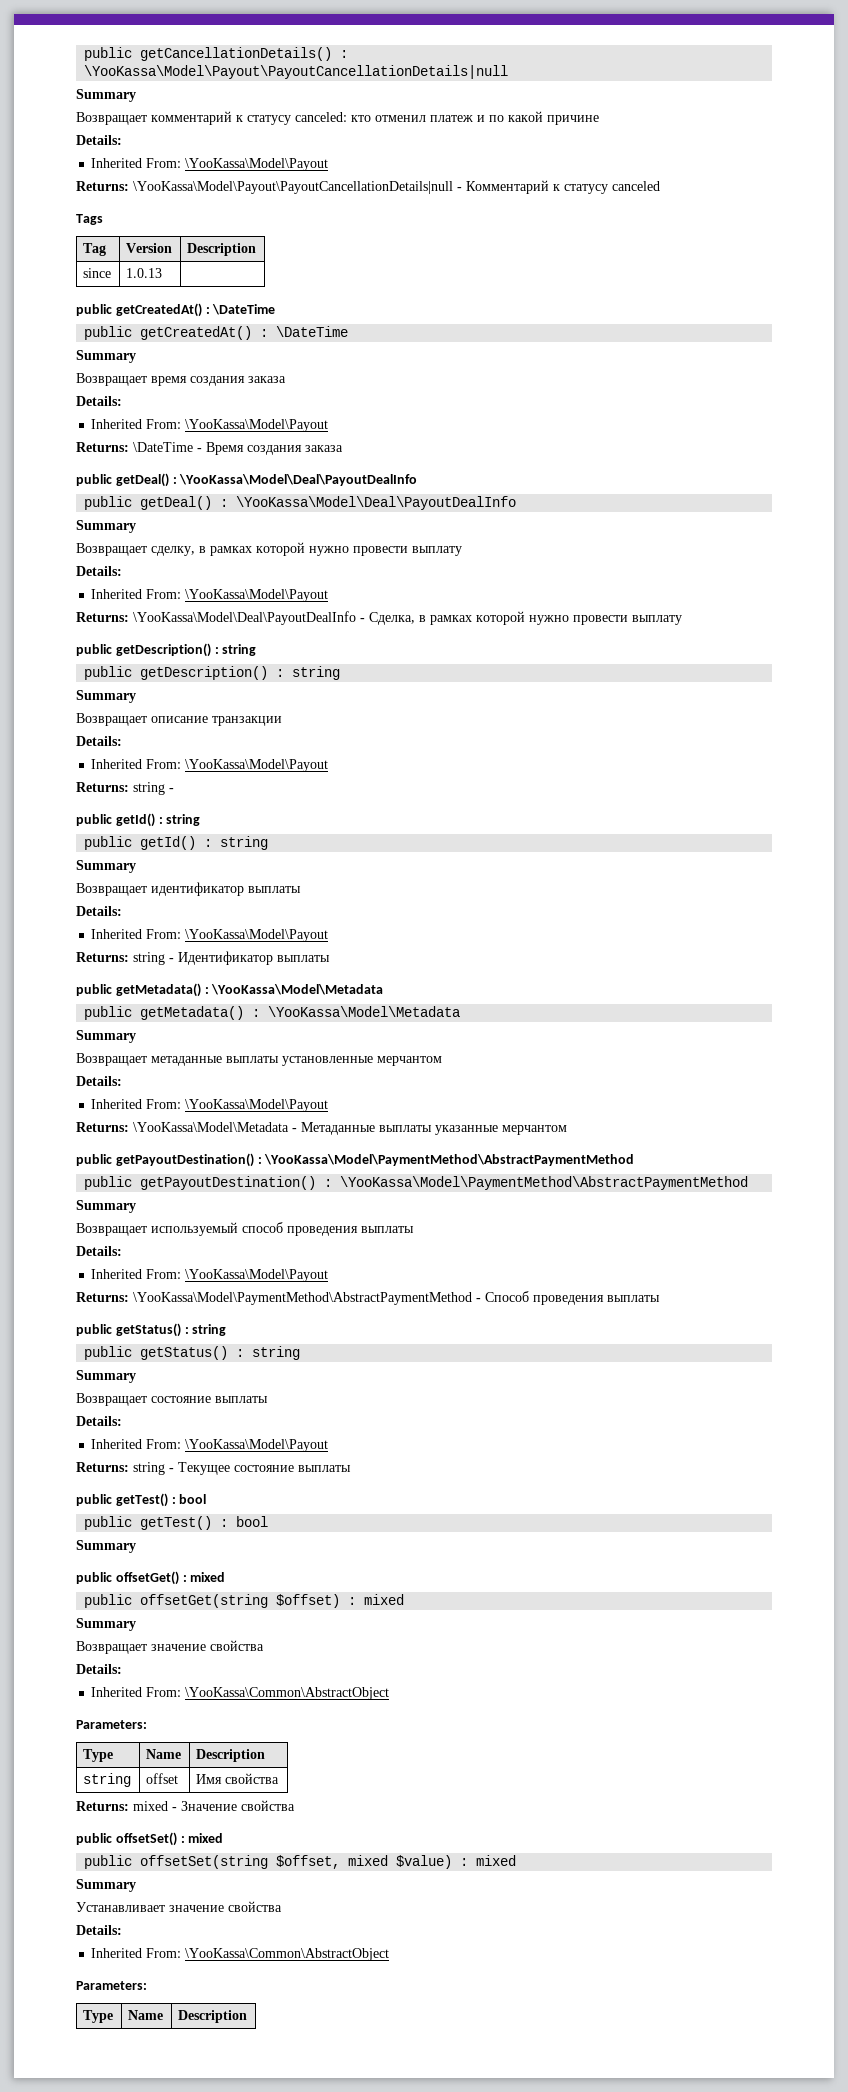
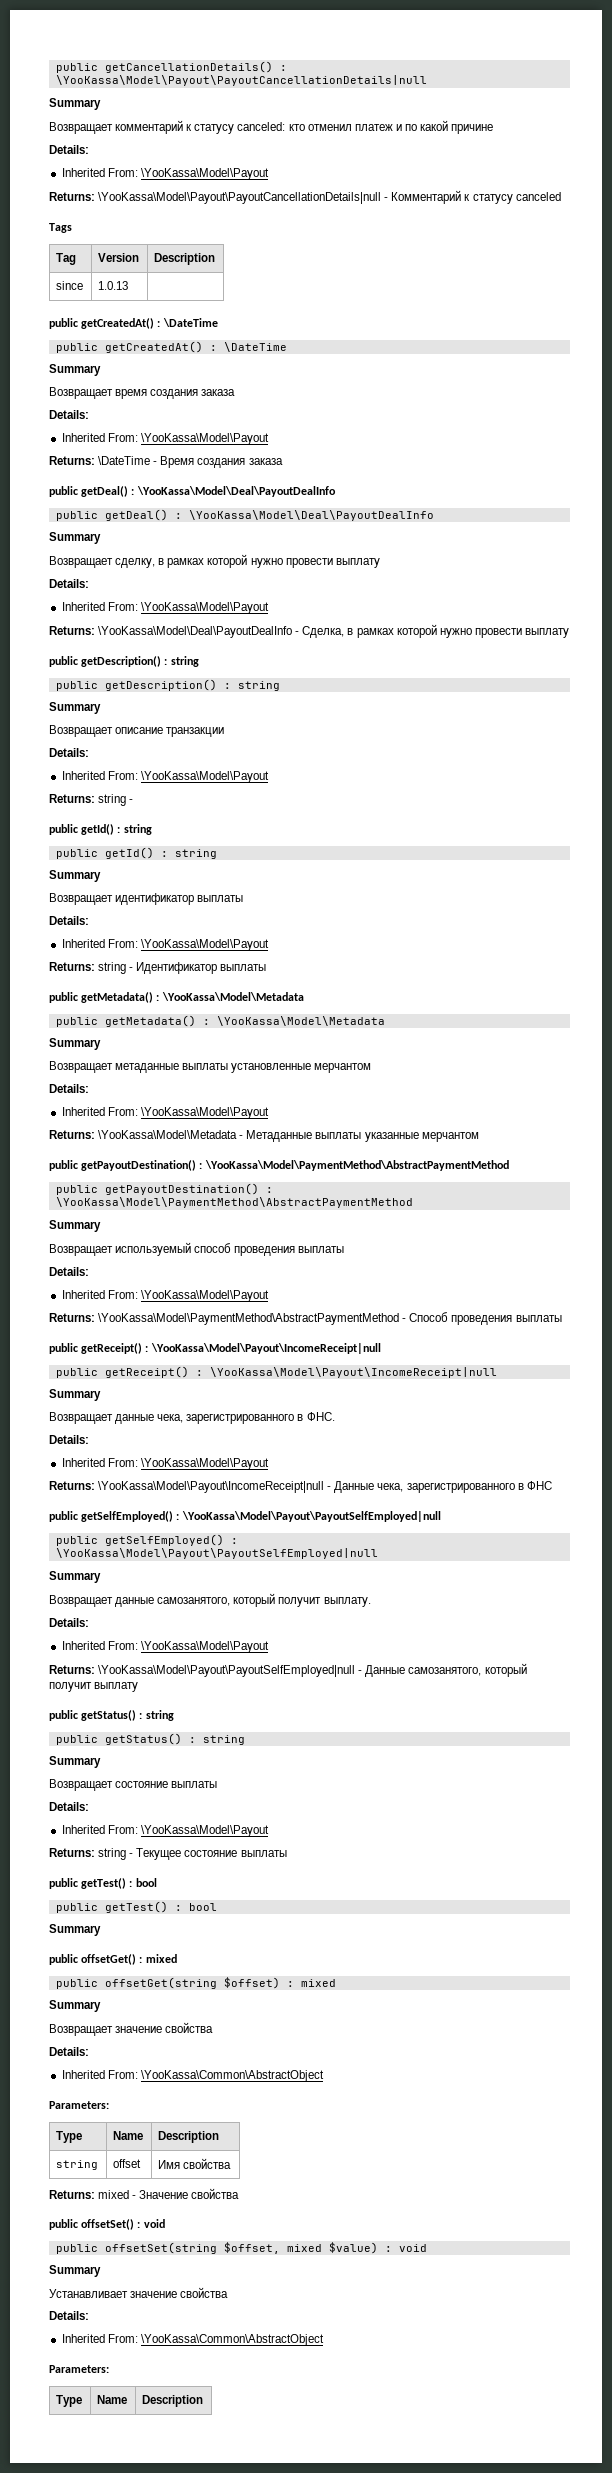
(660, 1298) none -> [49,1343,381,1354] [55,1366,497,1378] [49,1389,101,1401] [49,1412,335,1424] [49,1435,89,1444] [61,1458,269,1470] [49,1481,552,1493] [49,1511,441,1522] [55,1534,238,1546] [55,1548,378,1559] [49,1571,101,1583] [49,1593,371,1607] [49,1618,89,1627] [61,1641,269,1653] [49,1663,527,1677] [49,1682,139,1692] // public getReceipt() : \YooKassa\Model\Payout\IncomeReceipt|null // public getReceipt() : \YooKassa\Model\Payout\IncomeReceipt|null // Summary // Возвращает данные чека, зарегистрированного в ФНС. // Details: // Inherited From: \YooKassa\Model\Payout // Returns: \YooKassa\Model\Payout\IncomeReceipt|null - Данные чека, зарегистрированного в ФНС // public getSelfEmployed() : \YooKassa\Model\Payout\PayoutSelfEmployed|null // public getSelfEmployed() : \YooKassa\Model\Payout\PayoutSelfEmployed|null // Summary // Возвращает данные самозанятого, который получит выплату. // Details: // Inherited From: \YooKassa\Model\Payout // Returns: \YooKassa\Model\Payout\PayoutSelfEmployed|null - Данные самозанятого, который получит выплату
[188,1833,224,1843] mixed -> [143,2219,165,2228] void
[476,1855,517,1866] mixed -> [398,2244,427,2252] void

